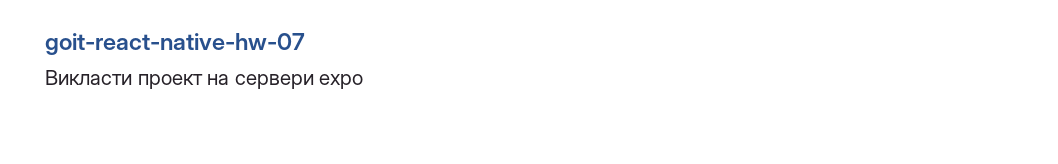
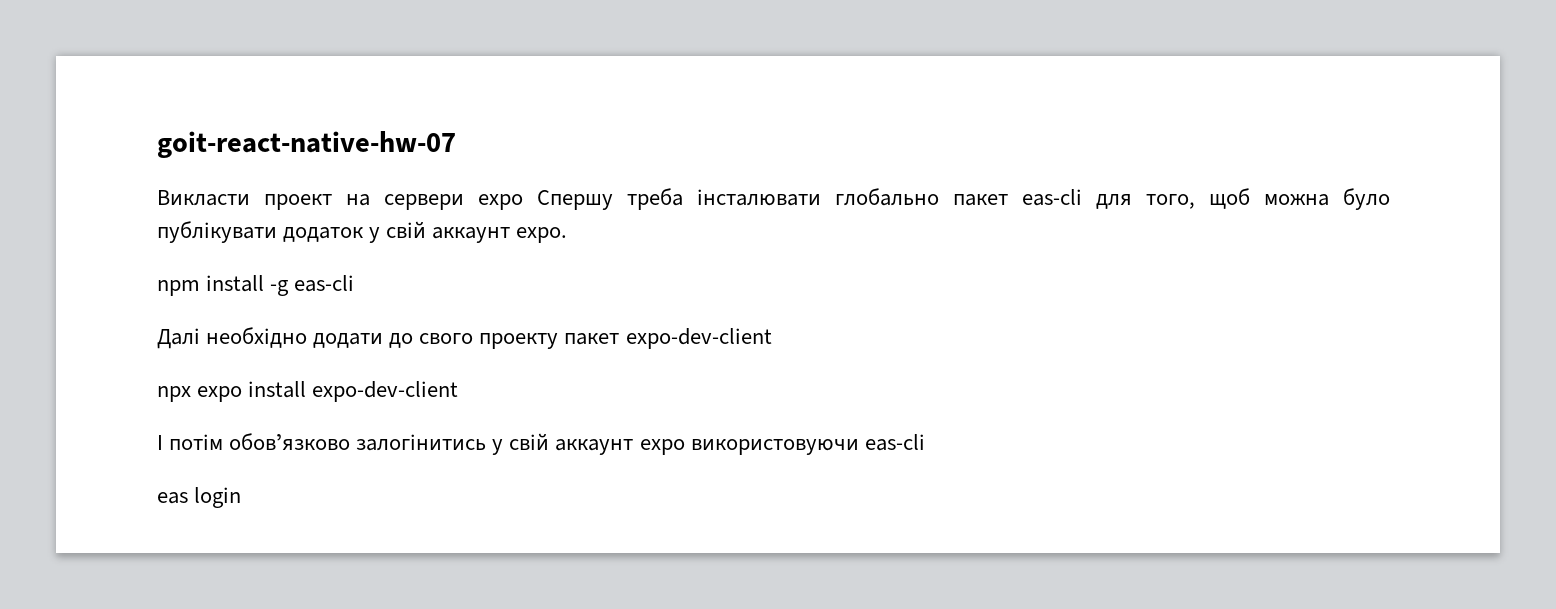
(364, 81) none -> [537,188,1390,210] [157,221,568,243] [157,275,355,296] [157,327,772,349] [157,381,459,402] [157,433,925,455] [157,487,242,508] Спершу треба інсталювати глобально пакет eas-cli для того, щоб можна було публікувати додаток у свій аккаунт expo. // npm install -g eas-cli // Далі необхідно додати до свого проекту пакет expo-dev-client // npx expo install expo-dev-client // І потім обовʼязково залогінитись у свій аккаунт expo використовуючи eas-cli // eas login

